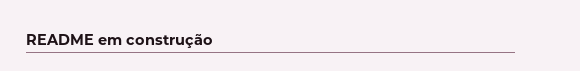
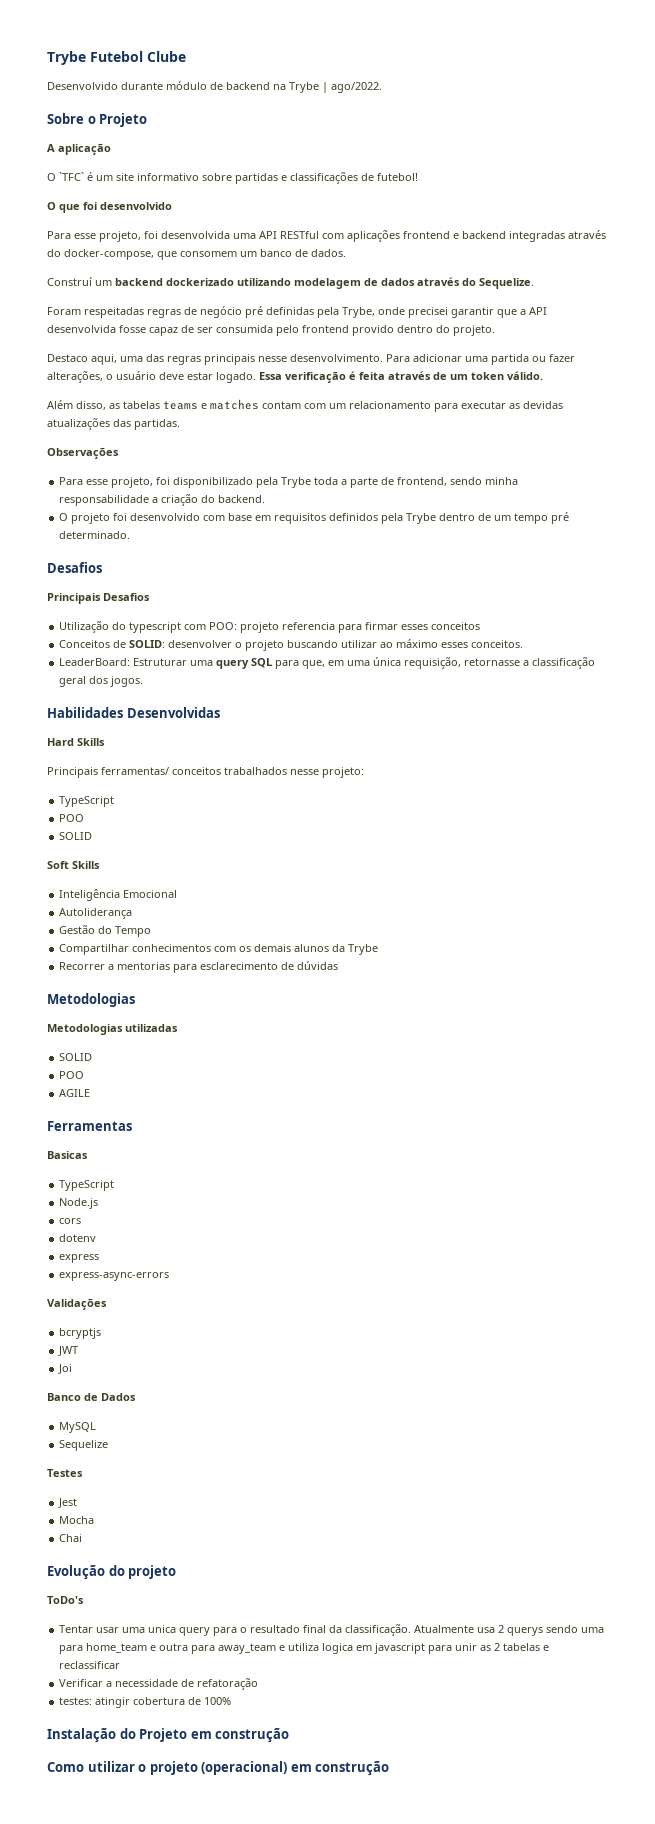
[26,34,94,45] README -> [47,51,186,65] [47,81,382,93] [47,113,148,127] [47,143,111,155] [47,172,418,184] [47,202,172,213] [47,230,606,242] [47,249,346,260] [47,277,534,289] [47,306,547,318] [47,325,495,336] [47,354,575,365] [47,371,543,383] [47,399,563,412] [47,418,180,430] [47,447,119,459] [59,477,519,488] [59,494,266,506] [59,512,570,524] [59,531,131,539] [47,562,102,573] [47,593,150,604] [59,621,481,633] [59,639,524,651] [59,657,596,669] [59,676,144,687] [47,707,220,718] [47,738,105,746] [47,767,364,778] [59,796,115,807] [59,814,85,822] [59,832,93,840] [47,861,100,869] [59,889,178,901] [59,908,133,919] [59,925,152,937] [59,944,379,955] [59,961,339,973] [47,993,135,1007] [47,1024,178,1035] [59,1053,93,1061] [59,1071,85,1079] [59,1089,91,1097] [47,1121,132,1131] [47,1151,88,1159] [59,1180,115,1191] [59,1198,99,1209] [59,1218,82,1224] [59,1234,97,1242] [59,1254,100,1263] [59,1272,170,1281] [47,1298,107,1310] [59,1328,102,1339] [58,1346,79,1356] [58,1364,73,1374] [47,1393,136,1401] [59,1422,97,1433] [59,1440,109,1451] [47,1469,83,1477] [58,1498,78,1508] [59,1516,95,1524] [59,1534,83,1542] [47,1565,177,1580] [47,1596,84,1604] [59,1624,605,1636] [59,1643,550,1654] [59,1661,121,1669] [59,1678,259,1690] [59,1697,232,1708] [47,1728,290,1743] [47,1761,288,1775] Trybe Futebol Clube // Desenvolvido durante módulo de backend na Trybe | ago/2022. // Sobre o Projeto // A aplicação // O `TFC` é um site informativo sobre partidas e classificações de futebol! // O que foi desenvolvido // Para esse projeto, foi desenvolvida uma API RESTful com aplicações frontend e backend integradas através do docker-compose, que consomem um banco de dados. // Construí um backend dockerizado utilizando modelagem de dados através do Sequelize. // Foram respeitadas regras de negócio pré definidas pela Trybe, onde precisei garantir que a API desenvolvida fosse capaz de ser consumida pelo frontend provido dentro do projeto. // Destaco aqui, uma das regras principais nesse desenvolvimento. Para adicionar uma partida ou fazer alterações, o usuário deve estar logado. Essa verificação é feita através de um token válido. // Além disso, as tabelas teams e matches contam com um relacionamento para executar as devidas atualizações das partidas. // Observações // Para esse projeto, foi disponibilizado pela Trybe toda a parte de frontend, sendo minha responsabilidade a criação do backend. // O projeto foi desenvolvido com base em requisitos definidos pela Trybe dentro de um tempo pré determinado. // Desafios // Principais Desafios // Utilização do typescript com POO: projeto referencia para firmar esses conceitos // Conceitos de SOLID: desenvolver o projeto buscando utilizar ao máximo esses conceitos. // LeaderBoard: Estruturar uma query SQL para que, em uma única requisição, retornasse a classificação geral dos jogos. // Habilidades Desenvolvidas // Hard Skills // Principais ferramentas/ conceitos trabalhados nesse projeto: // TypeScript // POO // SOLID // Soft Skills // Inteligência Emocional // Autoliderança // Gestão do Tempo // Compartilhar conhecimentos com os demais alunos da Trybe // Recorrer a mentorias para esclarecimento de dúvidas // Metodologias // Metodologias utilizadas // SOLID // POO // AGILE // Ferramentas // Basicas // TypeScript // Node.js // cors // dotenv // express // express-async-errors // Validações // bcryptjs // JWT // Joi // Banco de Dados // MySQL // Sequelize // Testes // Jest // Mocha // Chai // Evolução do projeto // ToDo's // Tentar usar uma unica query para o resultado final da classificação. Atualmente usa 2 querys sendo uma para home_team e outra para away_team e utiliza logica em javascript para unir as 2 tabelas e reclassificar // Verificar a necessidade de refatoração // testes: atingir cobertura de 100% // Instalação do Projeto em construção // Como utilizar o projeto (operacional)

